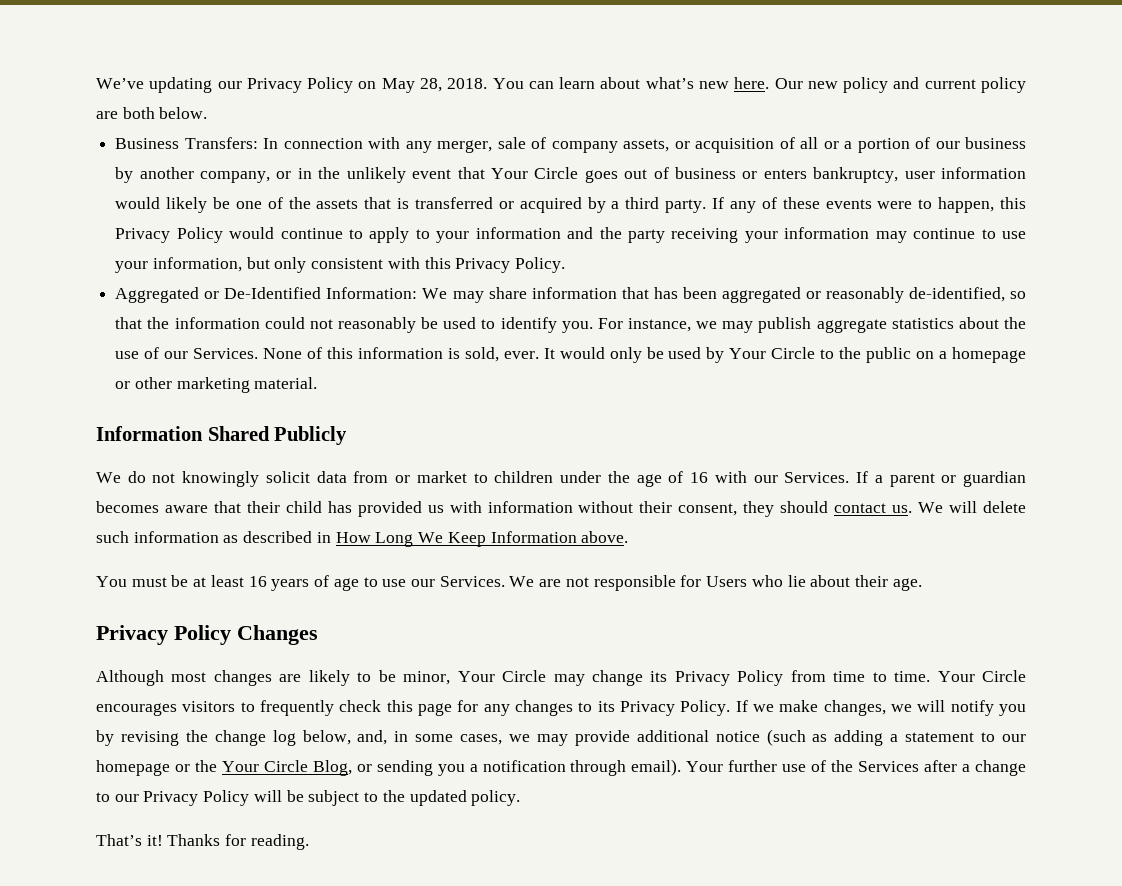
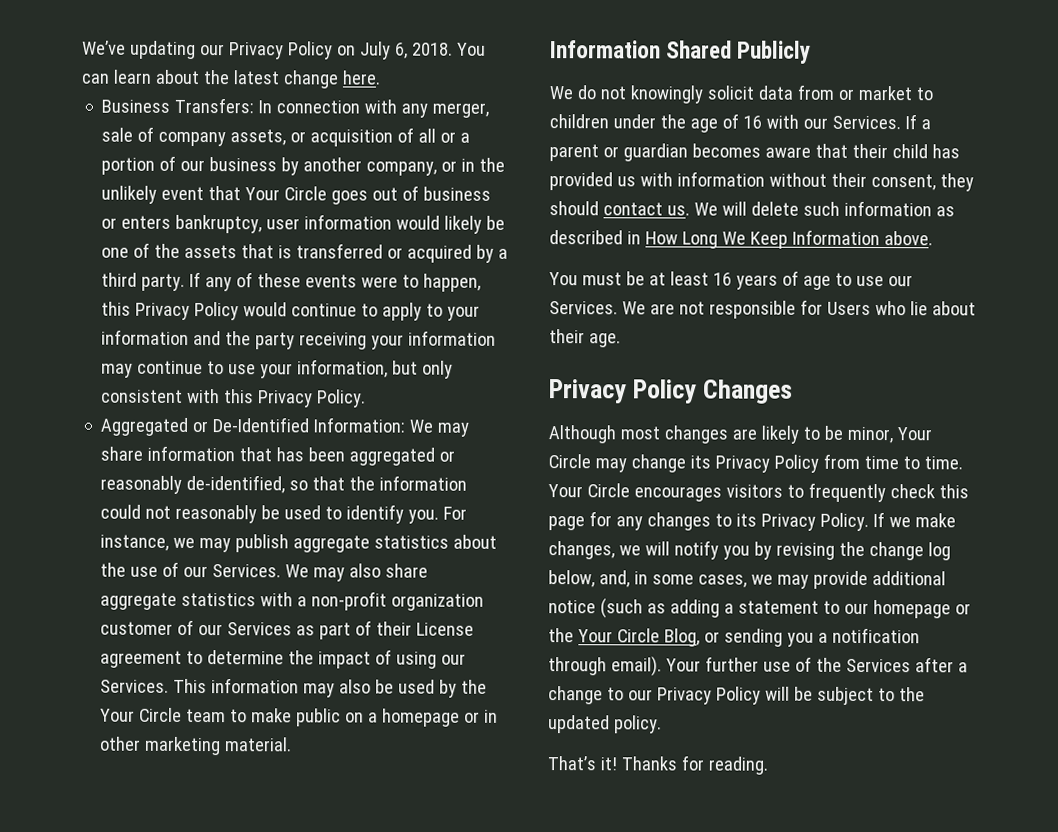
[381,78,442,93] May 28, -> [359,41,408,60] July 6,
[645,77,1027,93] [96,107,208,119] what’s new here. Our new policy and current policy are both below. -> [202,70,381,89] the latest change here.
[263,347,642,363] None of this information is sold, ever. It would only -> [285,563,429,582] [100,591,485,611] [100,619,475,640] [100,649,467,669] [100,678,372,698] We may also share aggregate statistics with a non-profit organization customer of our Services as part of their License agreement to determine the impact of using our Services. This information may also
[729,347,862,359] Your Circle to the -> [461,679,488,694] [100,707,293,723] the Your Circle team to make
(131, 385) none -> [484,709,499,723] in

